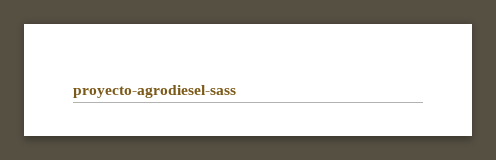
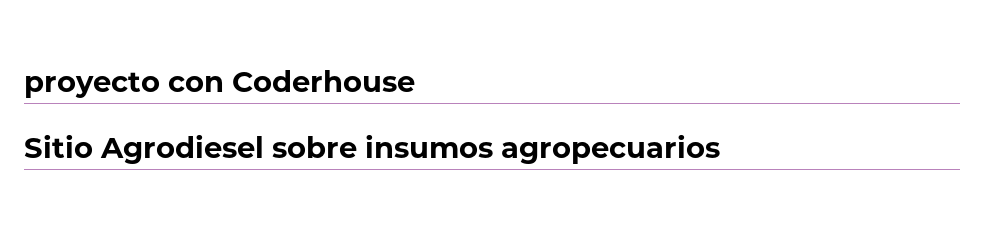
[73,85,236,98] proyecto-agrodiesel-sass -> [24,70,415,98] [24,134,720,164] proyecto con Coderhouse // Sitio Agrodiesel sobre insumos agropecuarios

